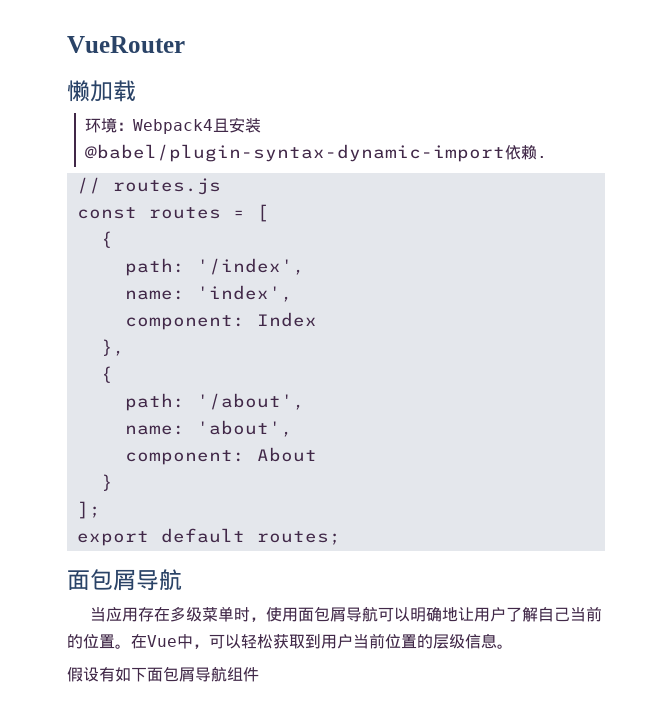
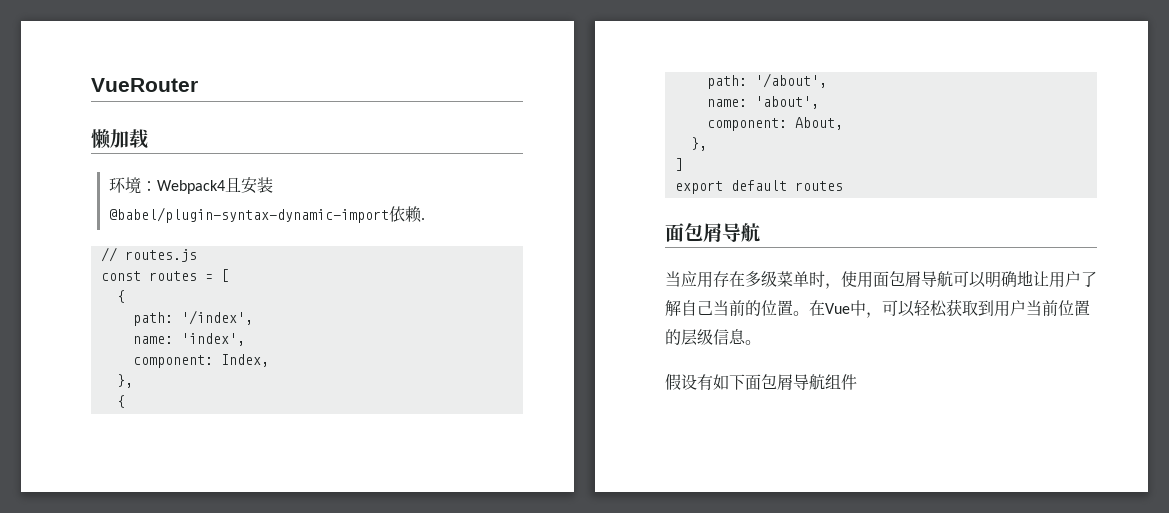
[256,312,317,327] Index -> [220,354,269,367] Index,
[256,447,317,462] [100,474,113,491] [76,501,101,519] About // } // ]; -> [794,117,843,130] [690,137,707,151] [674,158,683,171] About, // }, // ]
[256,531,341,545] routes; -> [794,181,843,191] routes

